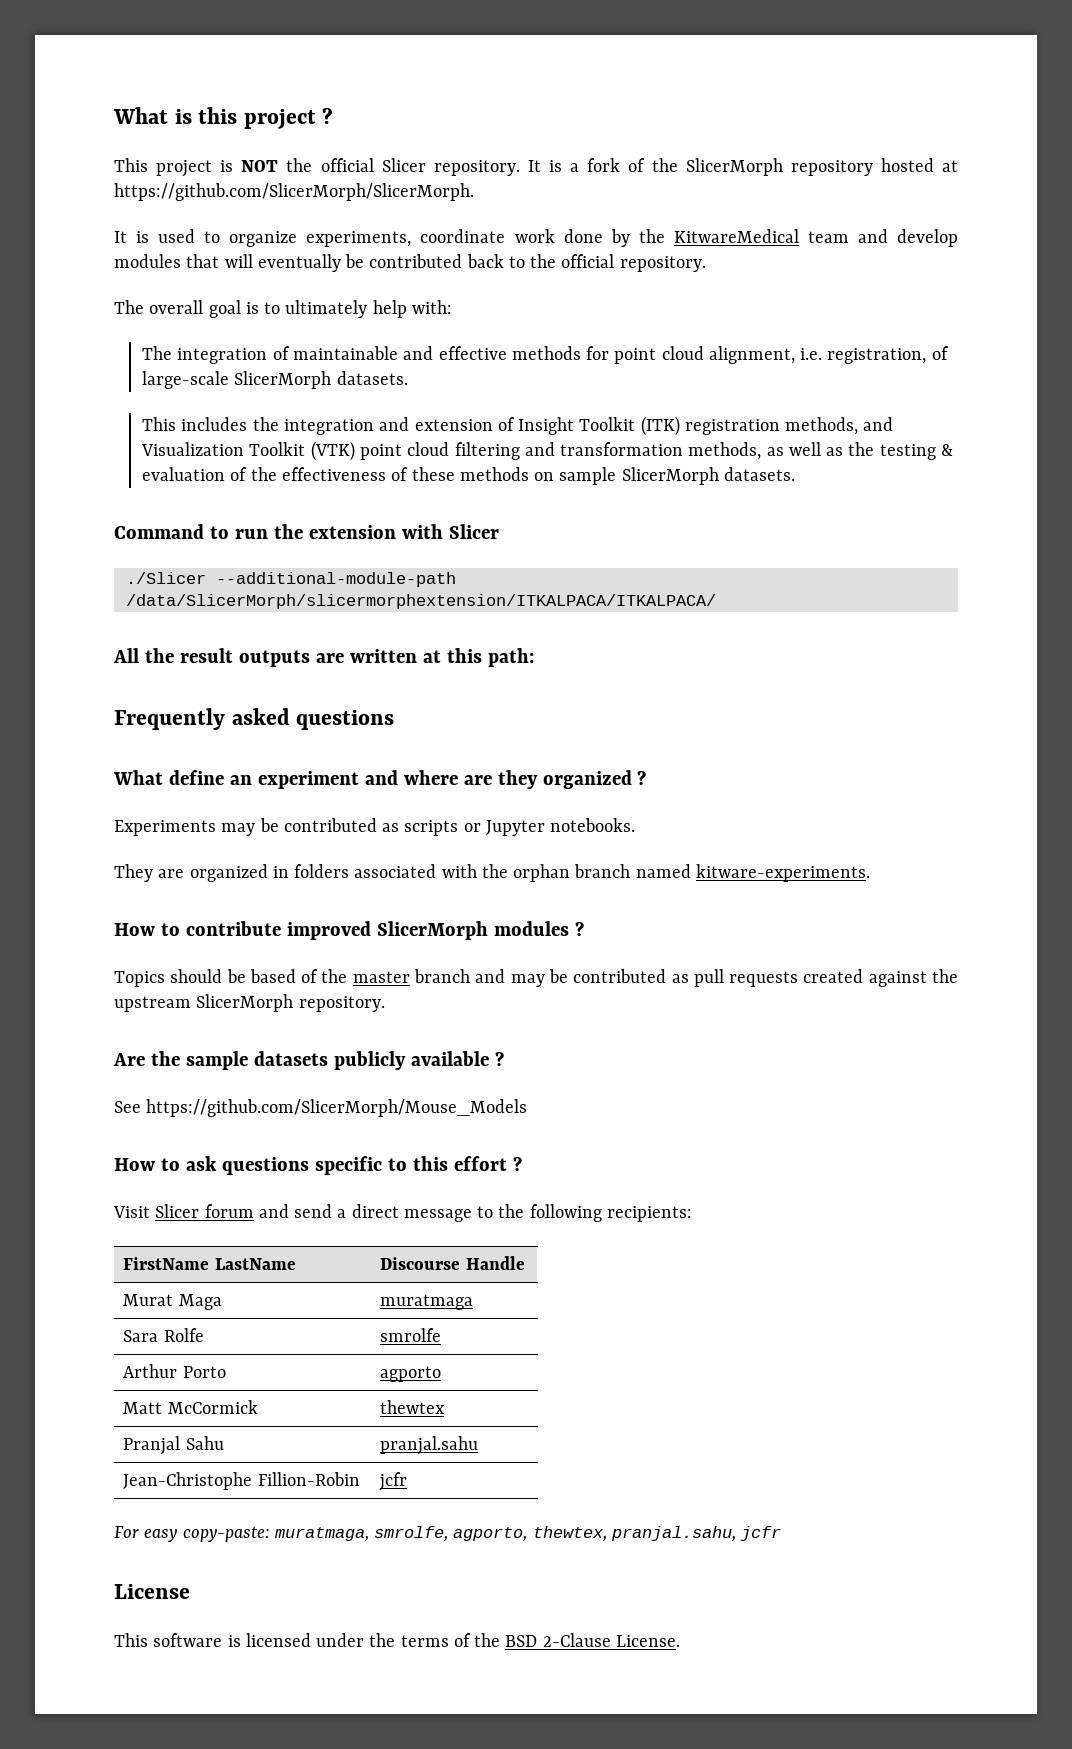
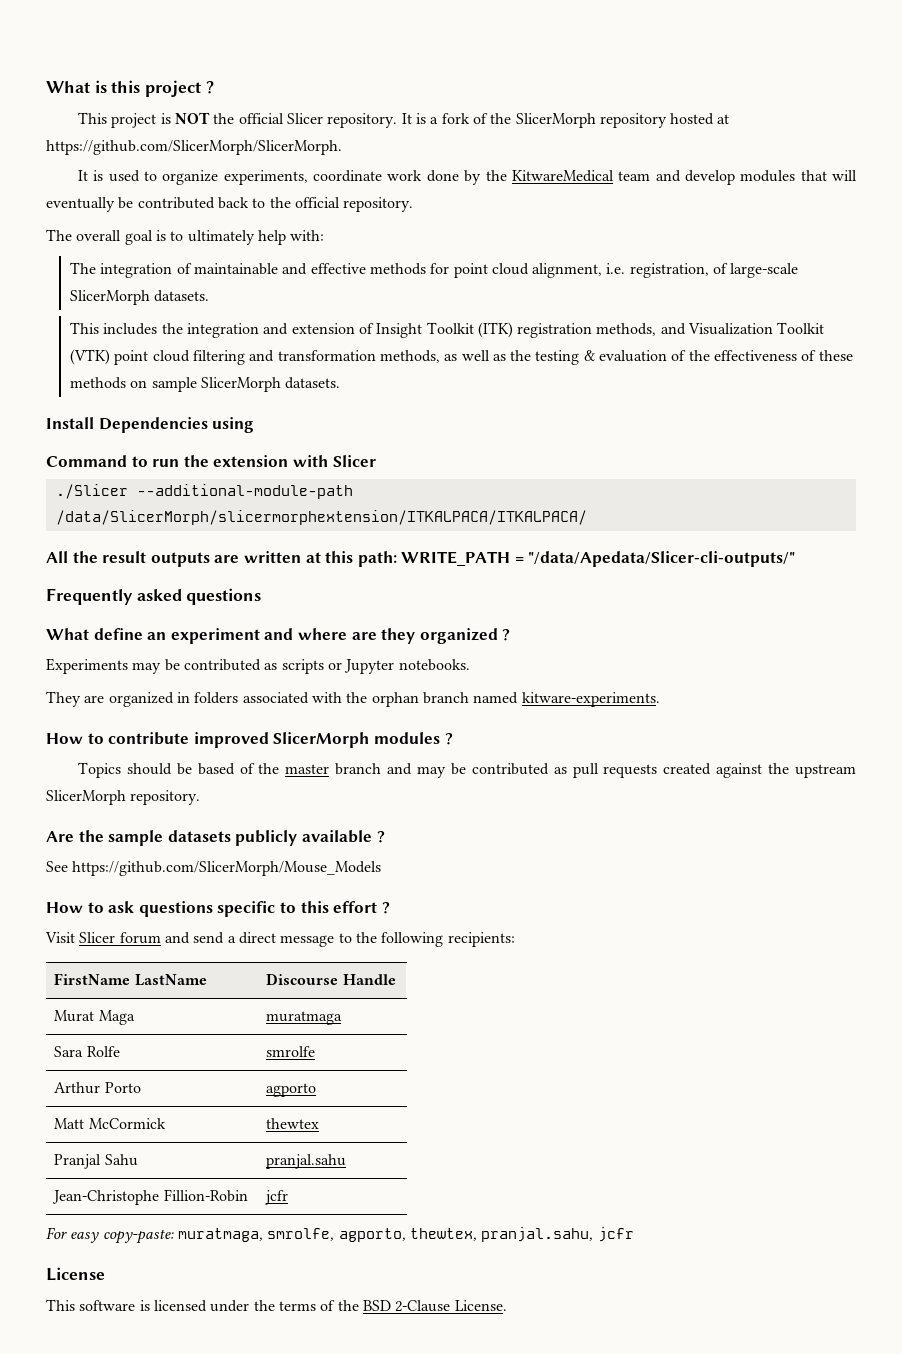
(795, 474) none -> [46,417,255,433] // Install Dependencies using
(534, 657) none -> [401,551,796,567] WRITE_PATH = "/data/Apedata/Slicer-cli-outputs/"

